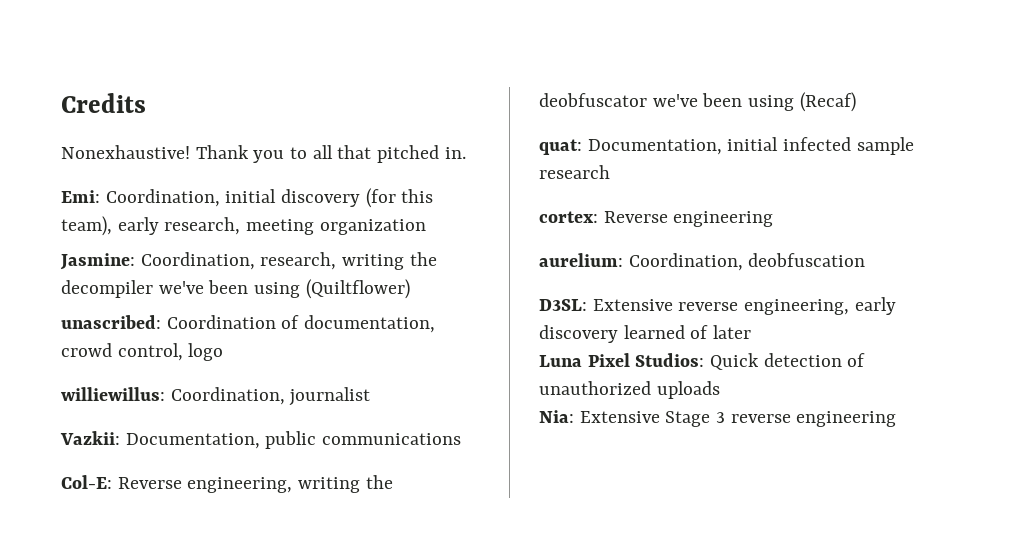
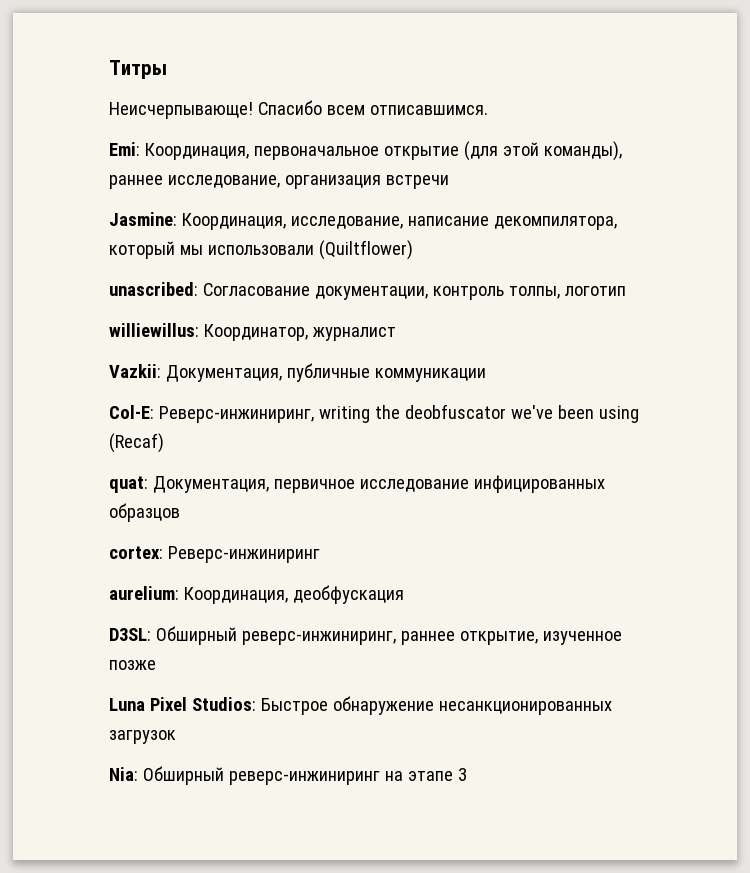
[61,93,146,113] [61,145,466,163] [61,188,434,208] [61,216,426,236] [60,252,437,270] [61,279,410,299] [61,315,436,333] [61,343,224,361] Credits // Nonexhaustive! Thank you to all that pitched in. // Emi: Coordination, initial discovery (for this team), early research, meeting organization // Jasmine: Coordination, research, writing the decompiler we've been using (Quiltflower) // unascribed: Coordination of documentation, crowd control, logo -> [109,60,167,79] [109,100,488,119] [109,141,622,161] [109,175,449,189] [109,212,617,230] [109,240,413,260] [109,282,626,300] Титры // Неисчерпывающе! Спасибо всем отписавшимся. // Emi: Координация, первоначальное открытие (для этой команды), раннее исследование, организация встречи // Jasmine: Координация, исследование, написание декомпилятора, который мы использовали (Quiltflower) // unascribed: Согласование документации, контроль толпы, логотип
[170,387,371,406] Coordination, journalist -> [203,324,396,341] Координатор, журналист
[125,431,462,449] Documentation, public communications -> [165,363,486,382] Документация, публичные коммуникации
[117,477,293,493] Reverse engineering, -> [158,406,314,423] Реверс-инжиниринг,
[587,137,914,155] [539,165,610,179] Documentation, initial infected sample research -> [152,475,605,493] [109,503,180,522] Документация, первичное исследование инфицированных образцов
[603,211,774,227] Reverse engineering -> [167,546,320,563] Реверс-инжиниринг
[628,253,866,271] Coordination, deobfuscation -> [183,585,404,604] Координация, деобфускация
[592,297,896,315] [539,325,752,343] [539,353,866,370] [539,381,720,399] [539,410,897,427] Extensive reverse engineering, early discovery learned of later // Luna Pixel Studios: Quick detection of unauthorized uploads // Nia: Extensive Stage 3 reverse engineering -> [155,626,622,645] [109,660,156,670] [109,696,612,715] [109,730,176,744] [109,766,467,785] Обширный реверс-инжиниринг, раннее открытие, изученное позже // Luna Pixel Studios: Быстрое обнаружение несанкционированных загрузок // Nia: Обширный реверс-инжиниринг на этапе 3

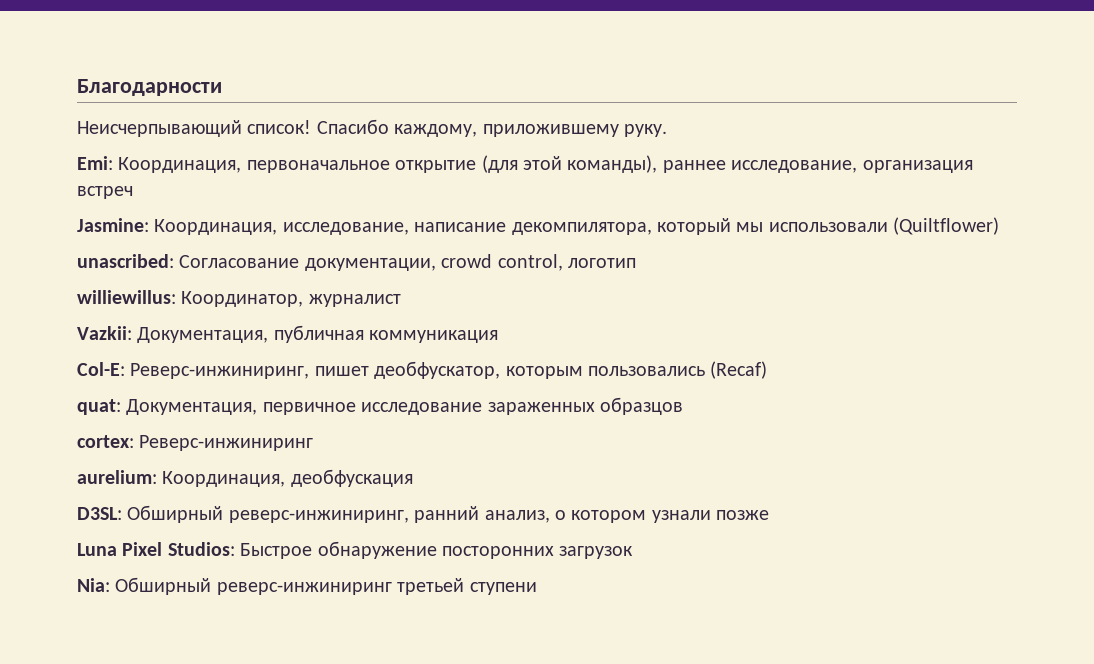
[109,60,167,79] [109,100,488,119] Титры // Неисчерпывающе! Спасибо всем отписавшимся. -> [77,79,222,96] [77,119,667,137] Благодарности // Неисчерпывающий список! Спасибо каждому, приложившему руку.
[385,175,449,189] встречи -> [77,186,133,199] встреч
[432,286,560,300] контроль толпы, -> [441,254,563,271] crowd control,
[286,363,486,382] публичные коммуникации -> [273,325,499,343] публичная коммуникация
[318,404,639,423] writing the deobfuscator we've been using -> [314,361,705,379] пишет деобфускатор, которым пользовались
[473,475,605,493] инфицированных -> [487,402,595,415] зараженных
[400,631,622,645] раннее открытие, изученное -> [414,506,711,523] ранний анализ, о котором узнали
[438,701,612,715] несанкционированных -> [442,546,554,559] посторонних
[384,768,467,781] на этапе 3 -> [397,578,537,595] третьей ступени

